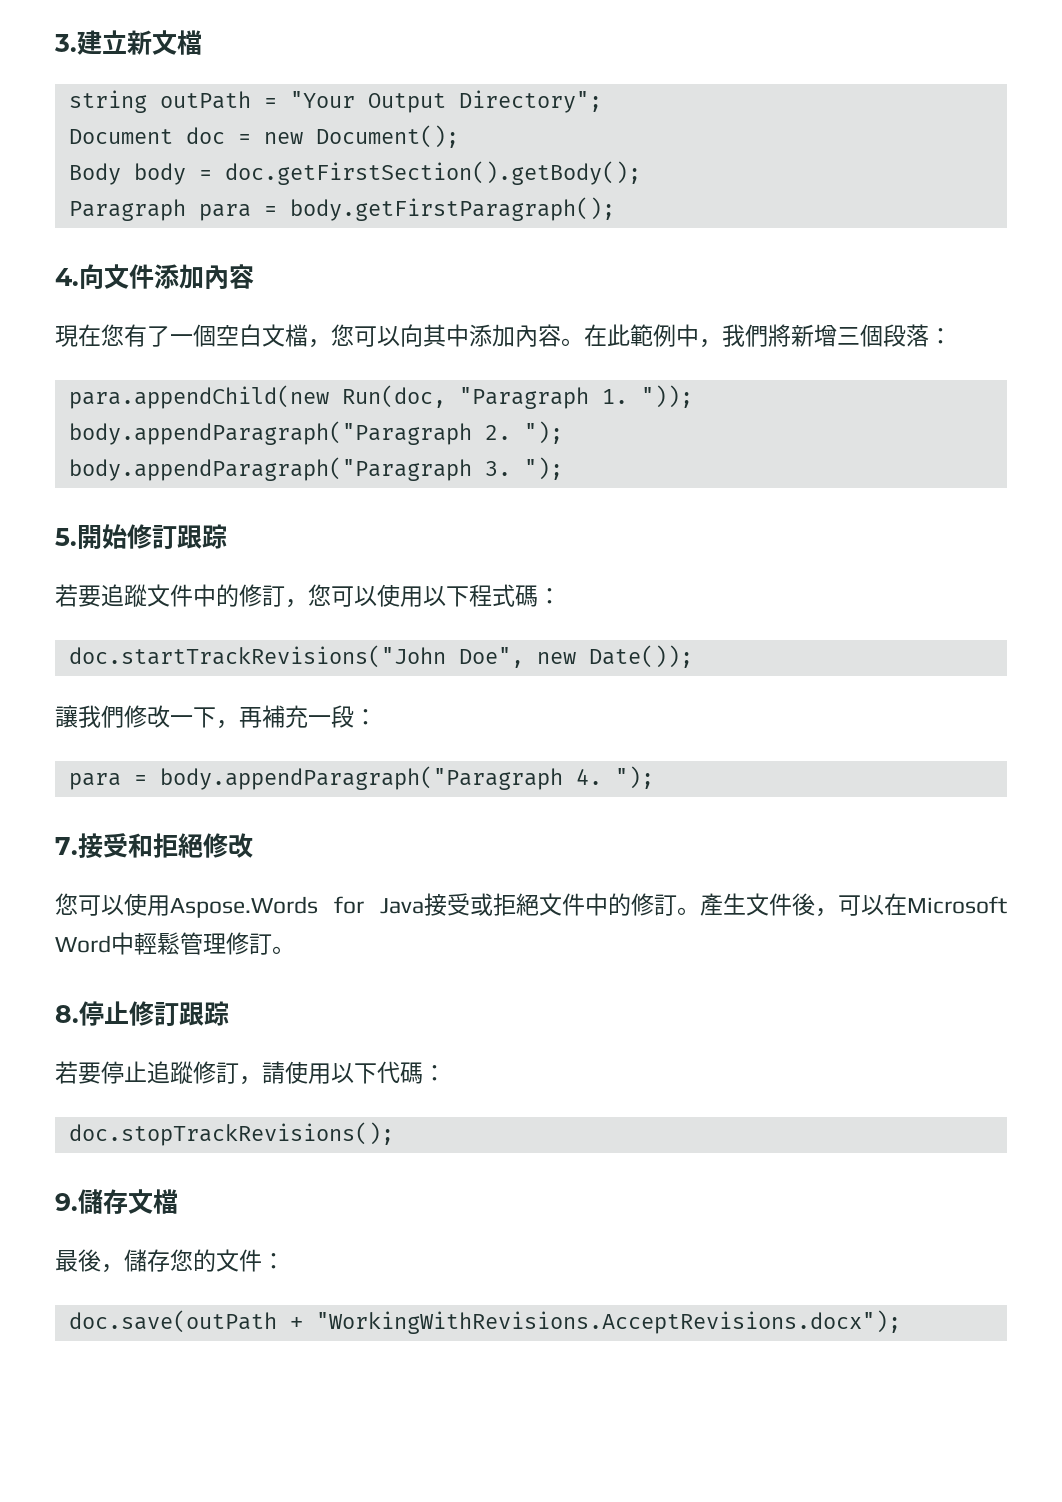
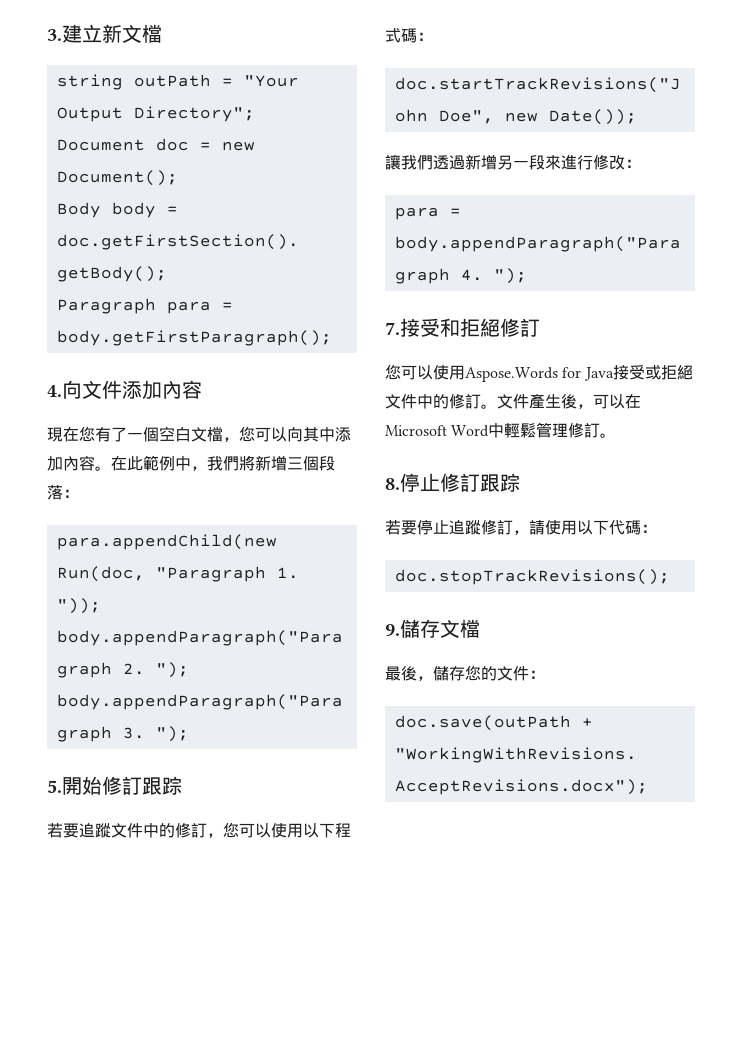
[124,705,354,729] 修改一下，再補充一段 -> [433,154,625,170] 透過新增另一段來進行修改
[228,833,253,858] 改 -> [520,318,540,337] 訂
[700,893,792,916] 產生文件 -> [497,394,561,409] 文件產生

